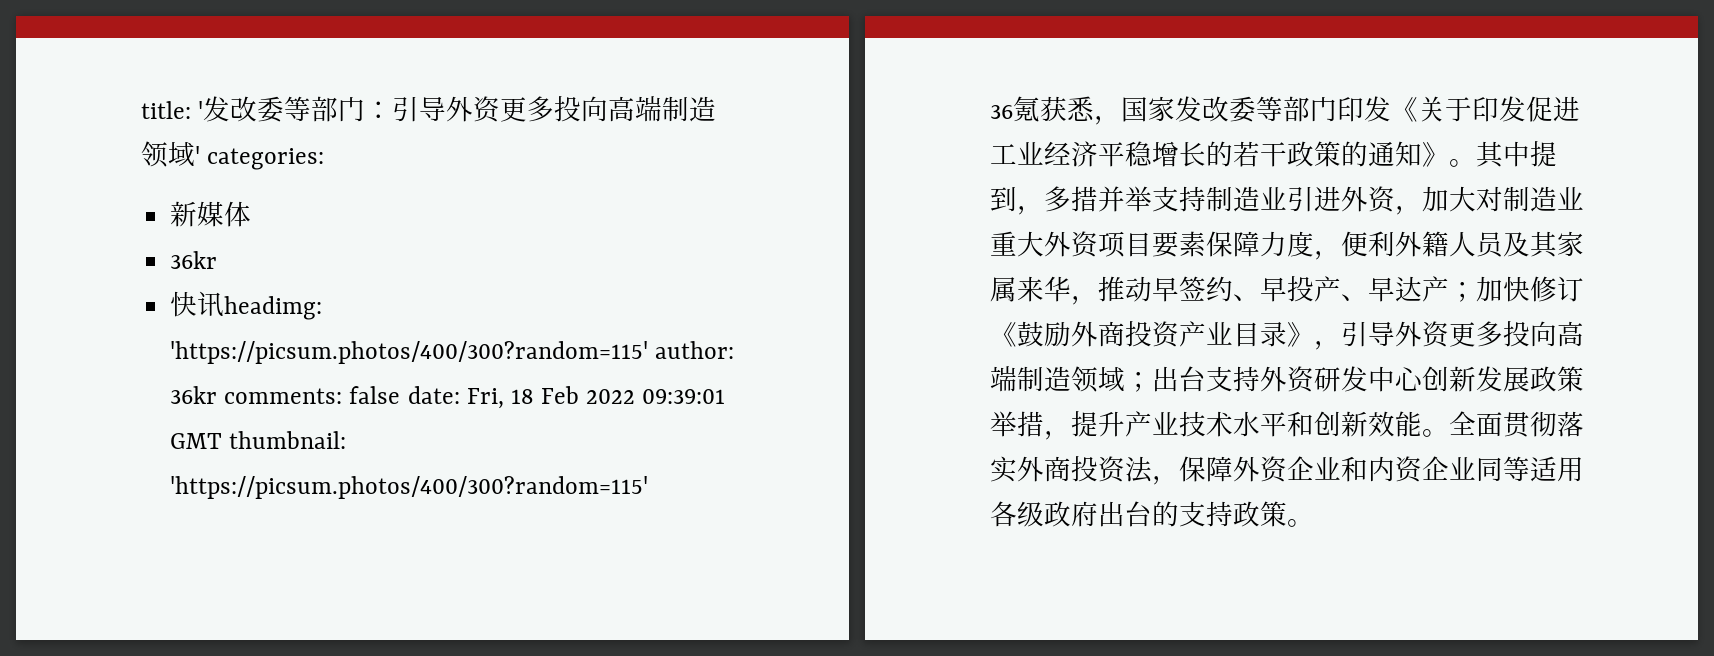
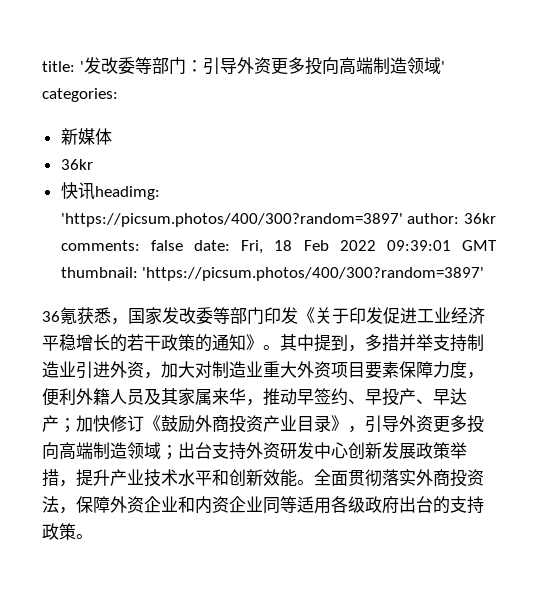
[170,341,649,364] 'https://picsum.photos/400/300?random=115' -> [60,213,403,227] 'https://picsum.photos/400/300?random=3897'
[170,476,649,499] 'https://picsum.photos/400/300?random=115' -> [142,267,485,281] 'https://picsum.photos/400/300?random=3897'

